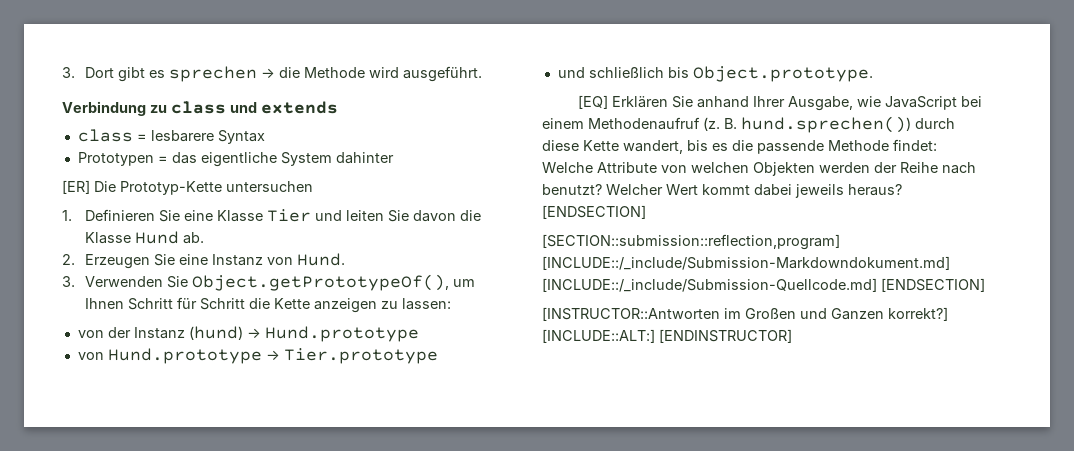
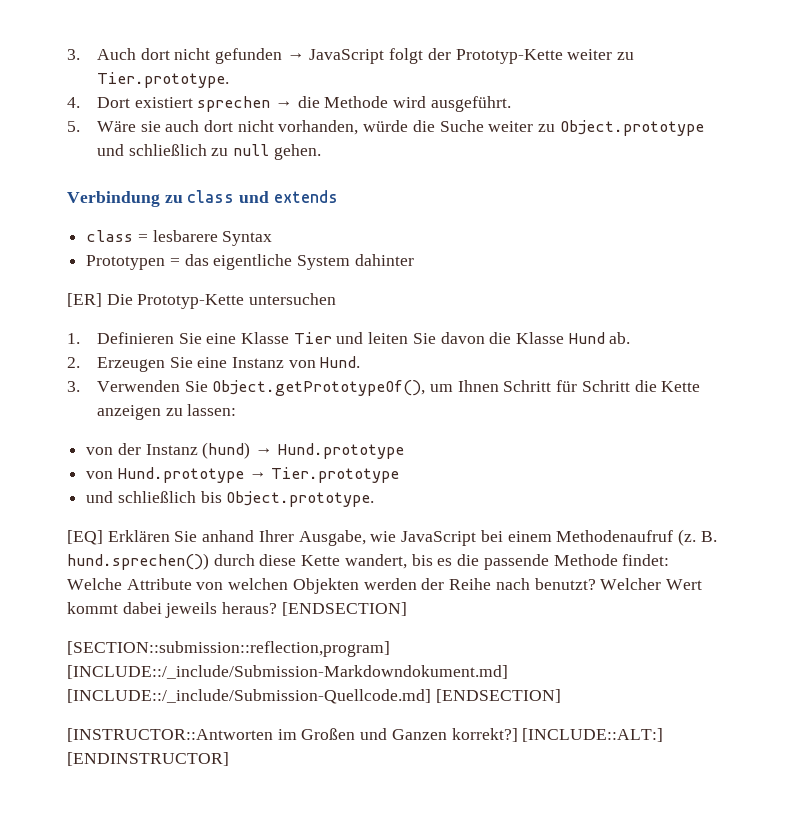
[62,67,166,82] 3. Dort gibt es -> [67,48,635,64] [96,72,229,88] [67,97,193,108] 3. Auch dort nicht gefunden → JavaScript folgt der Prototyp-Kette weiter zu Tier.prototype. // 4. Dort existiert
(483, 74) none -> [67,120,704,136] [96,144,321,160] // 5. Wäre sie auch dort nicht vorhanden, würde die Suche weiter zu Object.prototype und schließlich zu null gehen.

